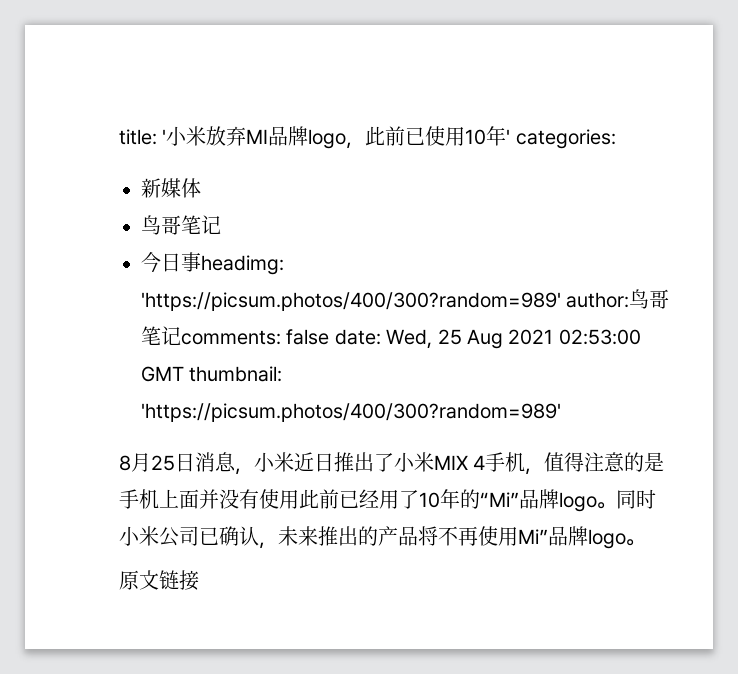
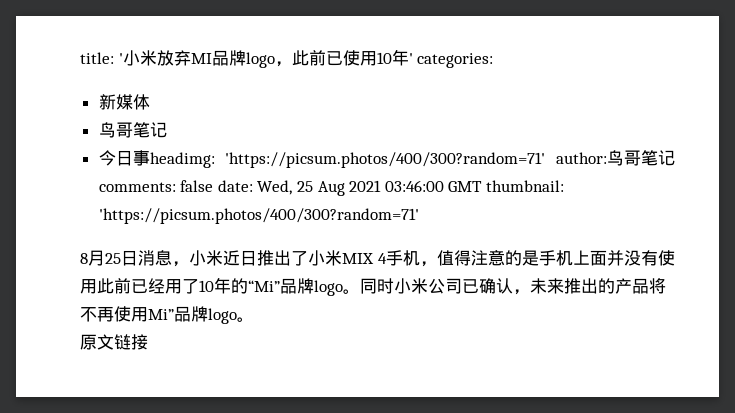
[141,292,561,311] 'https://picsum.photos/400/300?random=989' -> [225,152,546,168] 'https://picsum.photos/400/300?random=71'
[558,329,641,345] 02:53:00 -> [384,180,444,192] 03:46:00
[141,403,561,422] 'https://picsum.photos/400/300?random=989' -> [98,208,419,224] 'https://picsum.photos/400/300?random=71'

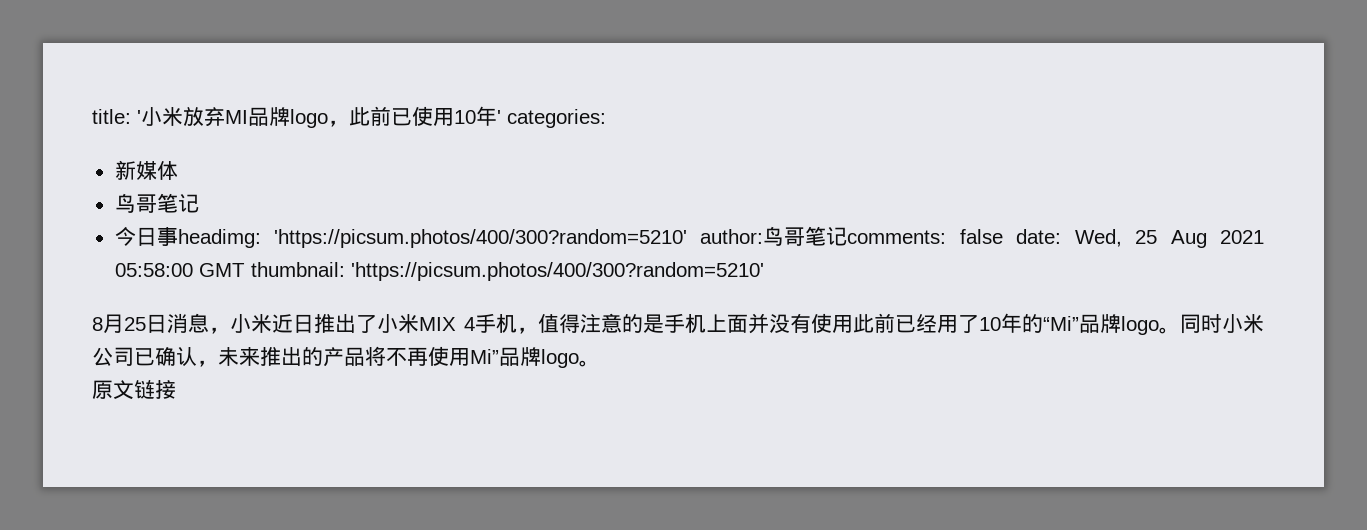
[225,152,546,168] 'https://picsum.photos/400/300?random=71' -> [273,229,687,248] 'https://picsum.photos/400/300?random=5210'
[384,180,444,192] 03:46:00 -> [114,263,193,277] 05:58:00
[98,208,419,224] 'https://picsum.photos/400/300?random=71' -> [350,262,764,281] 'https://picsum.photos/400/300?random=5210'

